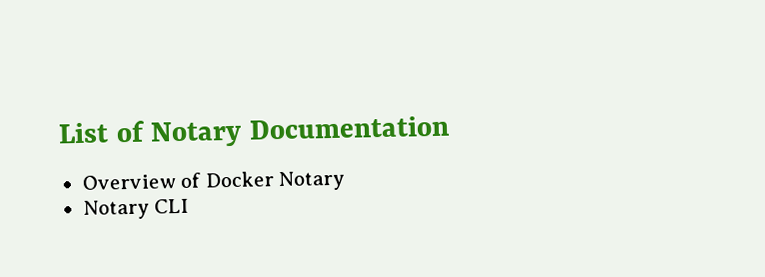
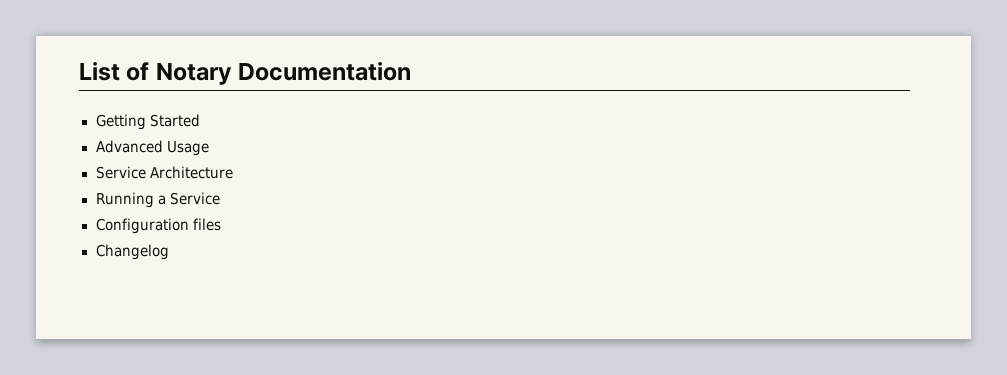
[81,170,347,192] [82,198,190,220] Overview of Docker Notary // Notary CLI -> [95,114,200,130] [95,140,209,156] [95,166,233,179] [95,192,220,208] [95,218,221,234] [95,244,169,260] Getting Started // Advanced Usage // Service Architecture // Running a Service // Configuration files // Changelog

